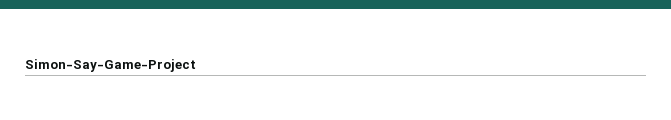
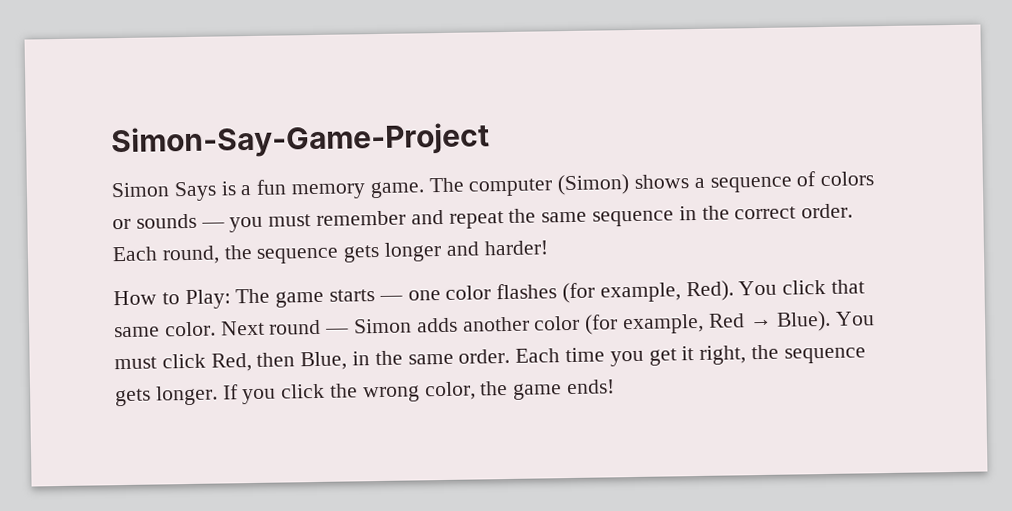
(196, 65) none -> [111,171,875,202] [112,203,854,233] [112,240,548,265] [113,279,866,310] [114,310,876,338] [114,344,866,372] [115,379,616,407] // Simon Says is a fun memory game. The computer (Simon) shows a sequence of colors or sounds — you must remember and repeat the same sequence in the correct order. Each round, the sequence gets longer and harder! // How to Play: The game starts — one color flashes (for example, Red). You click that same color. Next round — Simon adds another color (for example, Red → Blue). You must click Red, then Blue, in the same order. Each time you get it right, the sequence gets longer. If you click the wrong color, the game ends!

